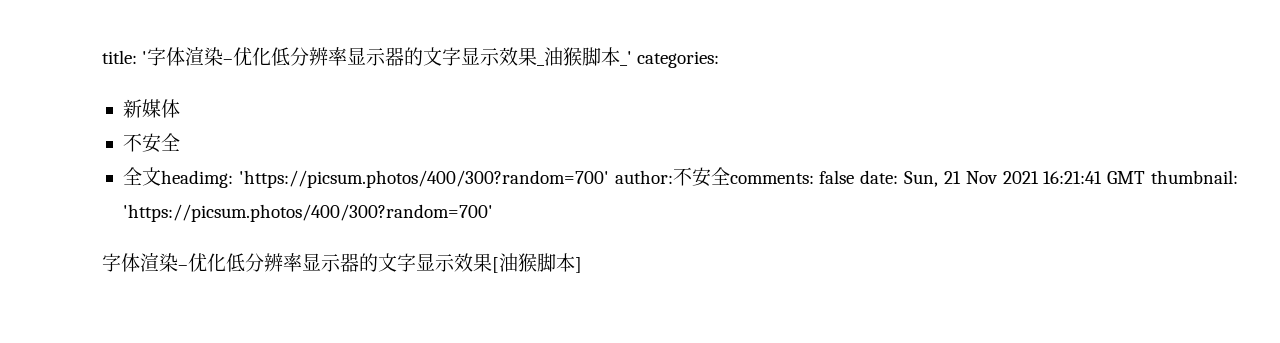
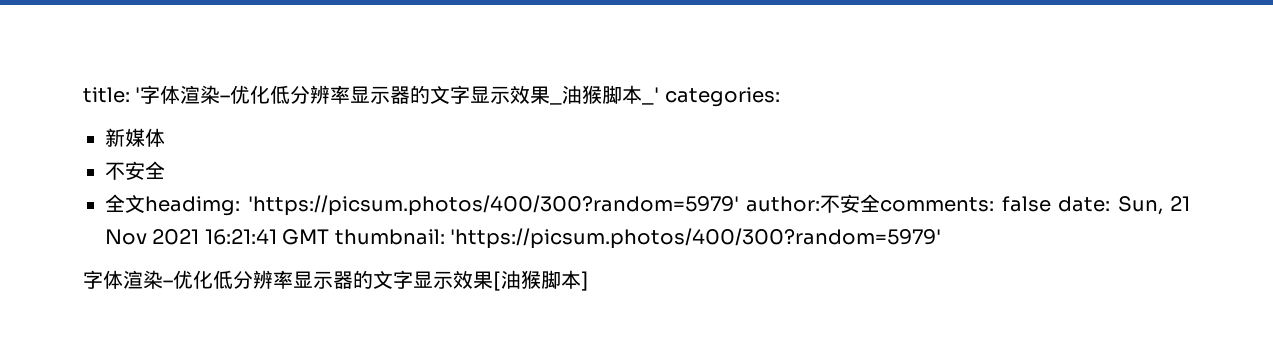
[238,170,609,188] 'https://picsum.photos/400/300?random=700' -> [247,195,739,216] 'https://picsum.photos/400/300?random=5979'
[122,204,493,222] 'https://picsum.photos/400/300?random=700' -> [450,228,941,249] 'https://picsum.photos/400/300?random=5979'

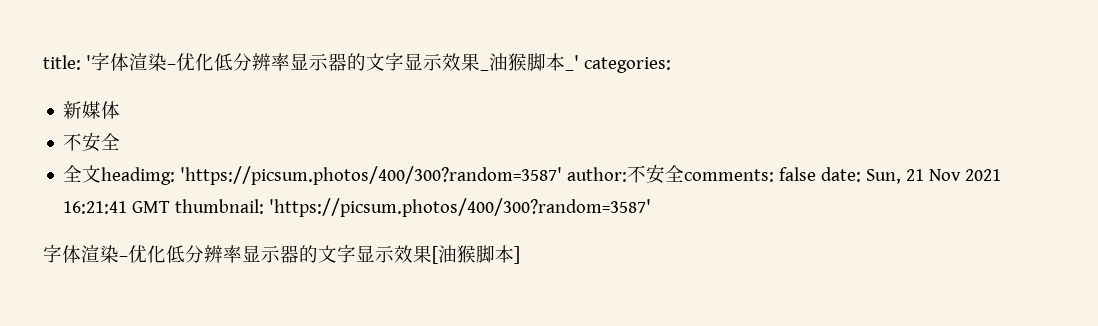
[247,195,739,216] 'https://picsum.photos/400/300?random=5979' -> [180,166,563,185] 'https://picsum.photos/400/300?random=3587'
[450,228,941,249] 'https://picsum.photos/400/300?random=5979' -> [269,198,652,217] 'https://picsum.photos/400/300?random=3587'

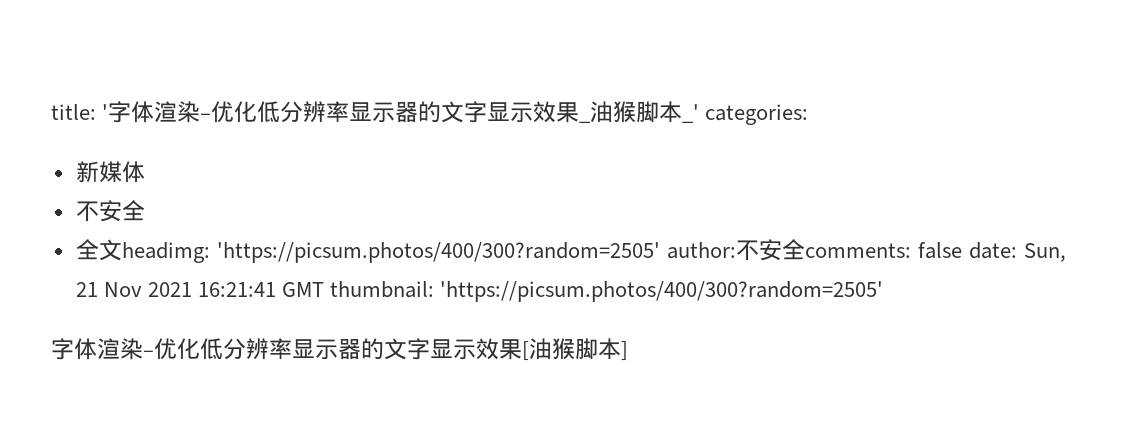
[180,166,563,185] 'https://picsum.photos/400/300?random=3587' -> [216,242,660,263] 'https://picsum.photos/400/300?random=2505'
[269,198,652,217] 'https://picsum.photos/400/300?random=3587' -> [440,281,884,302] 'https://picsum.photos/400/300?random=2505'

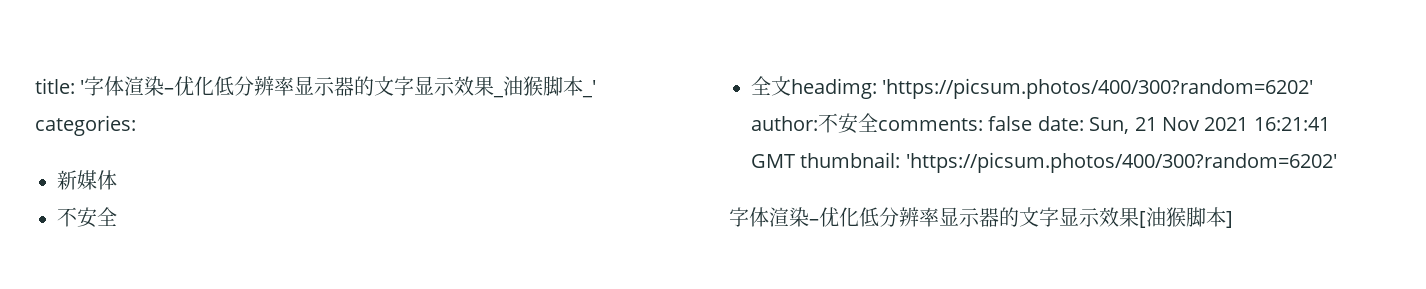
[216,242,660,263] 'https://picsum.photos/400/300?random=2505' -> [882,78,1314,99] 'https://picsum.photos/400/300?random=6202'
[440,281,884,302] 'https://picsum.photos/400/300?random=2505' -> [905,152,1337,173] 'https://picsum.photos/400/300?random=6202'

